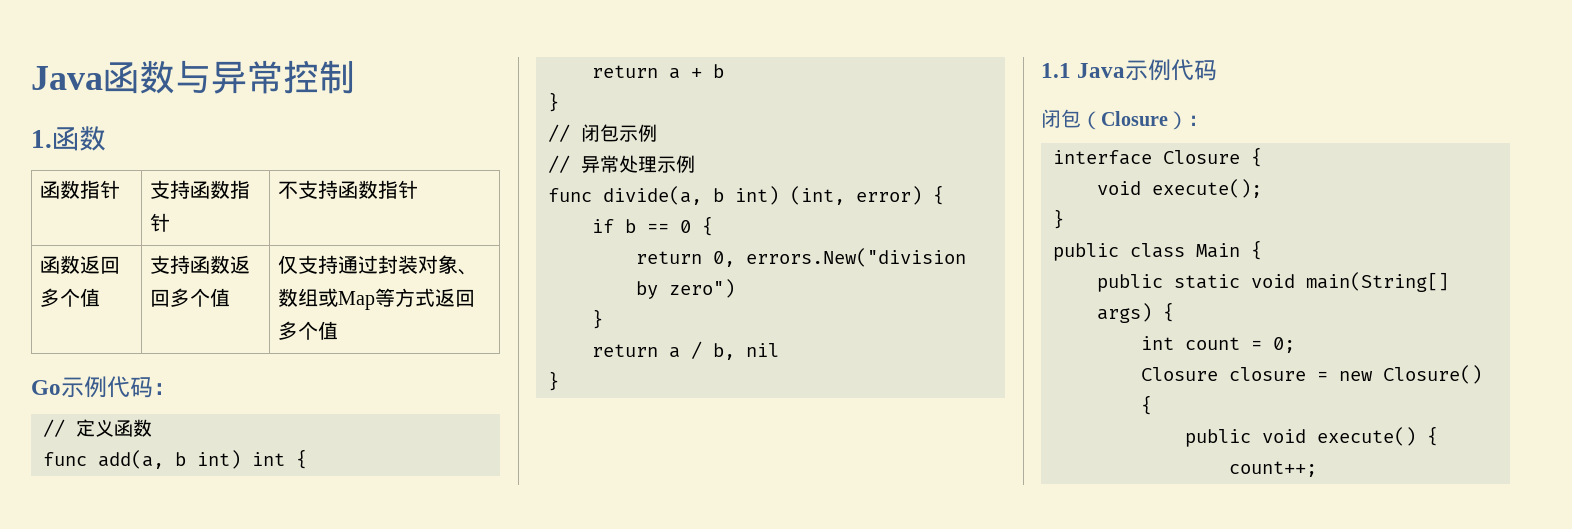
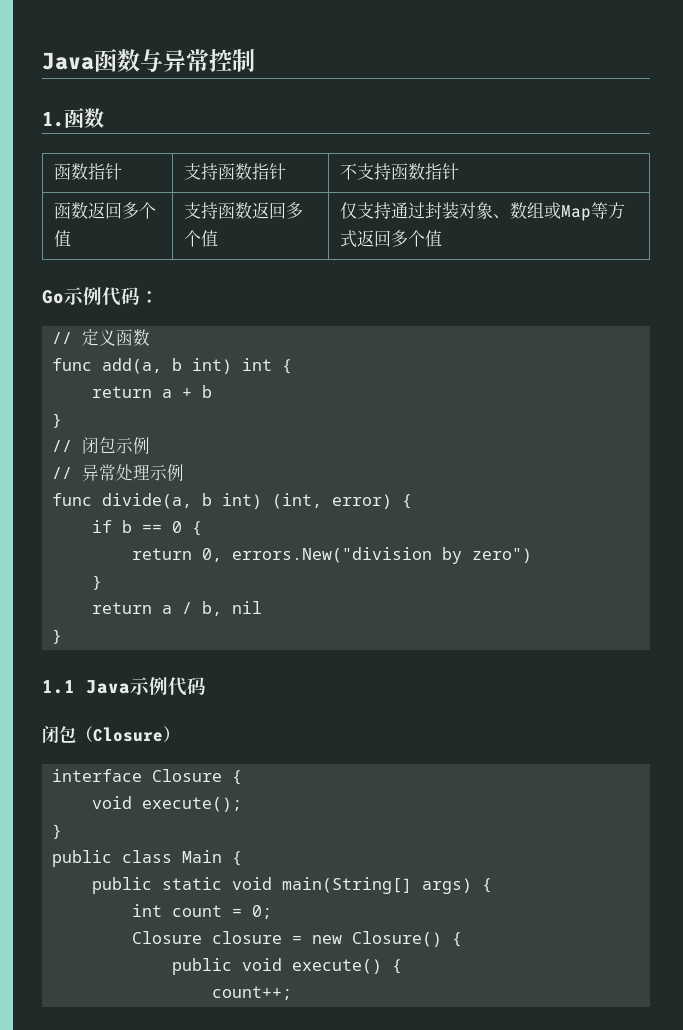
[1188,115,1208,126] ： -> (180, 734) none

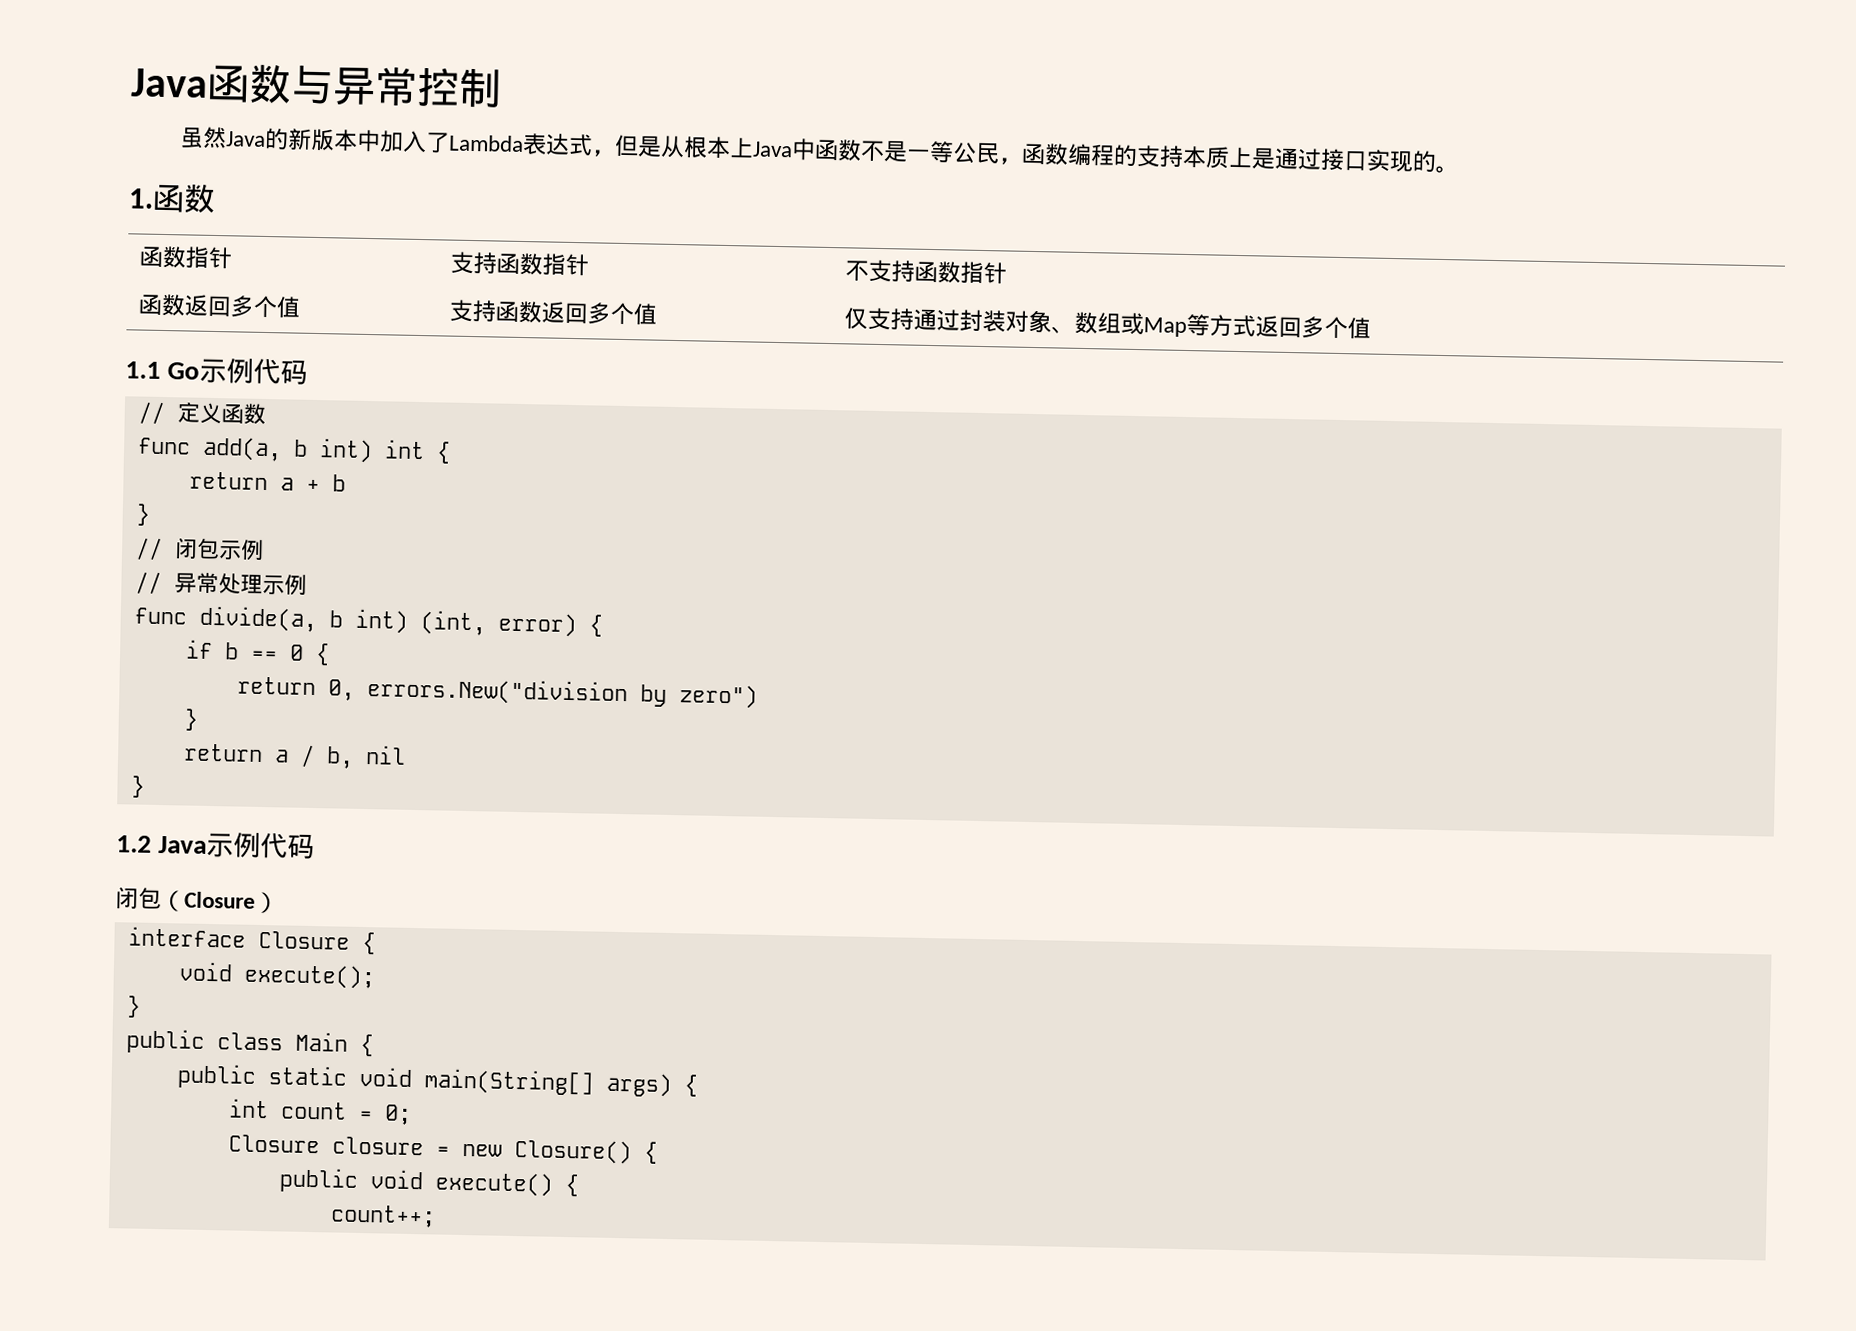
(255, 60) none -> [178,126,1459,174] // 虽然Java的新版本中加入了Lambda表达式，但是从根本上Java中函数不是一等公民，函数编程的支持本质上是通过接口实现的。
(443, 238) none -> [125,361,161,379] 1.1
[140,291,159,303] ： -> (309, 372) none
[42,680,75,694] 1.1 -> [116,835,152,853] 1.2

